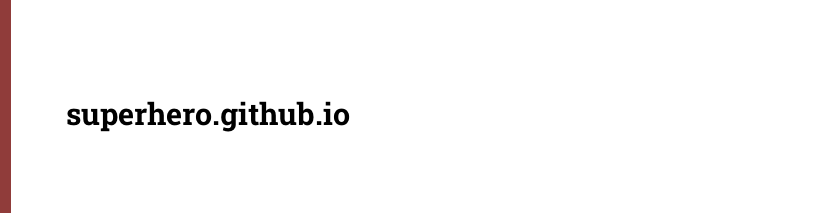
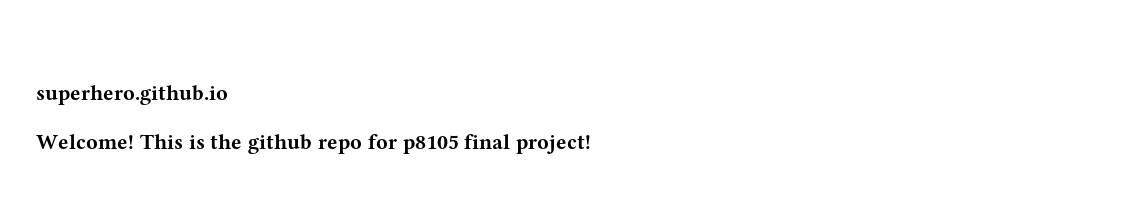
(350, 116) none -> [36,134,592,154] // Welcome! This is the github repo for p8105 final project!

